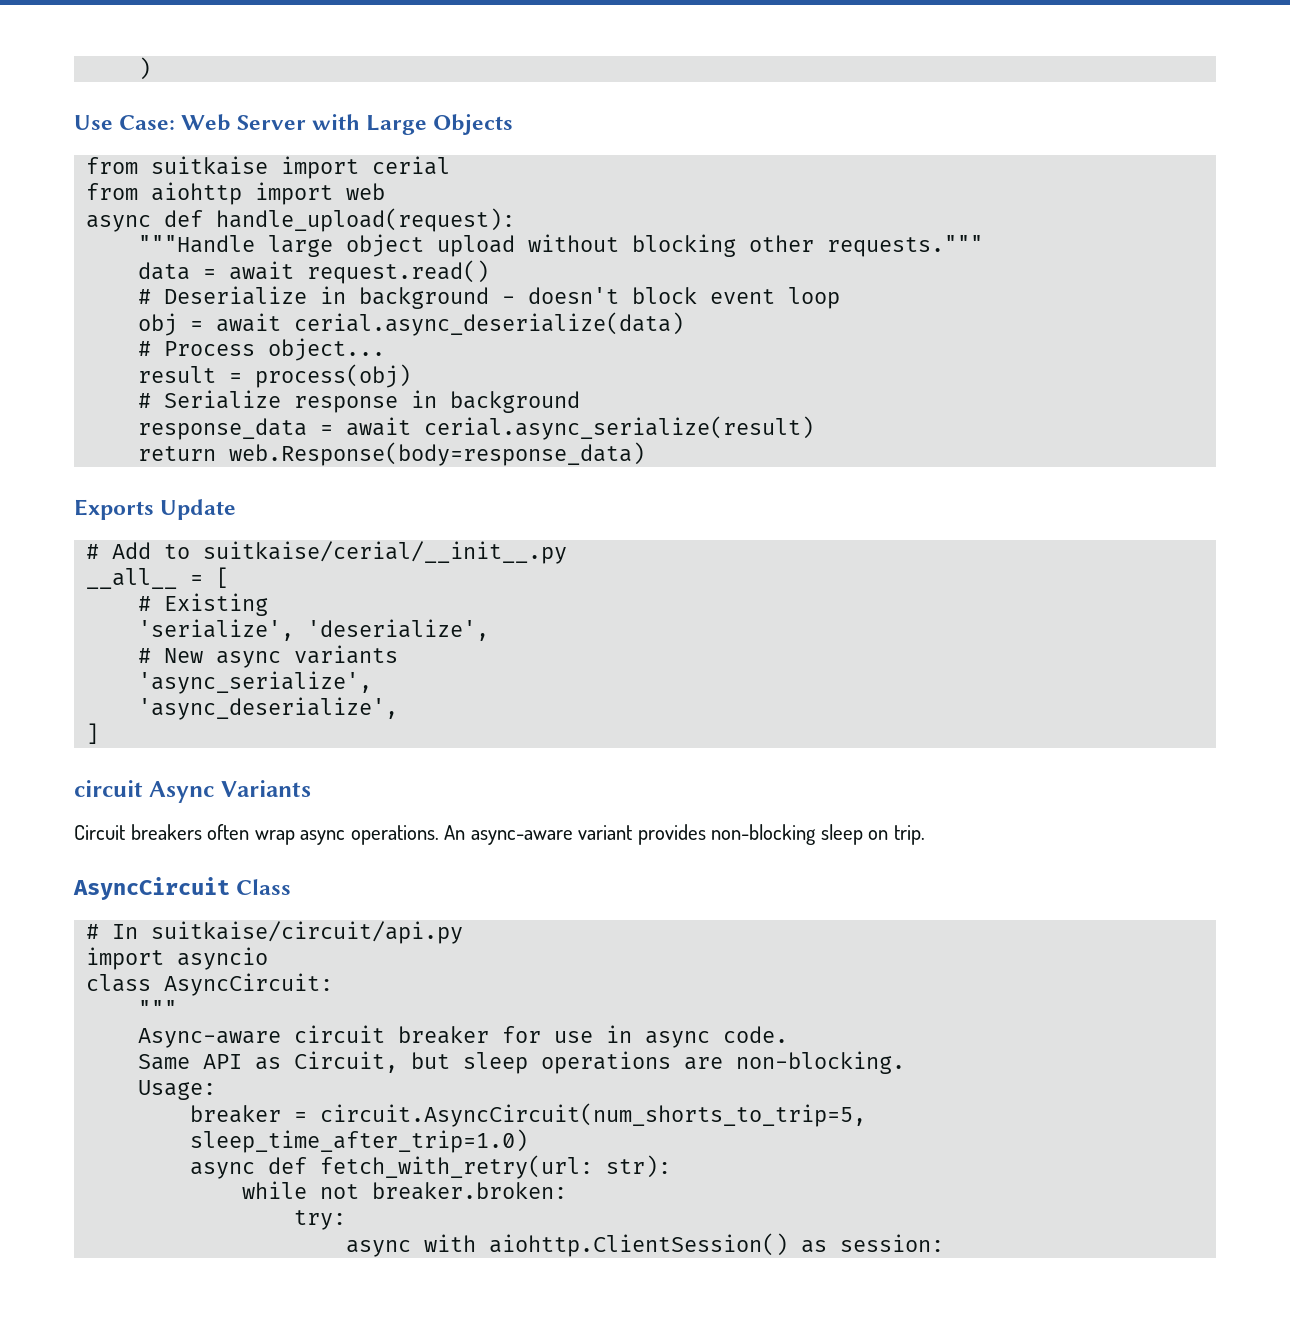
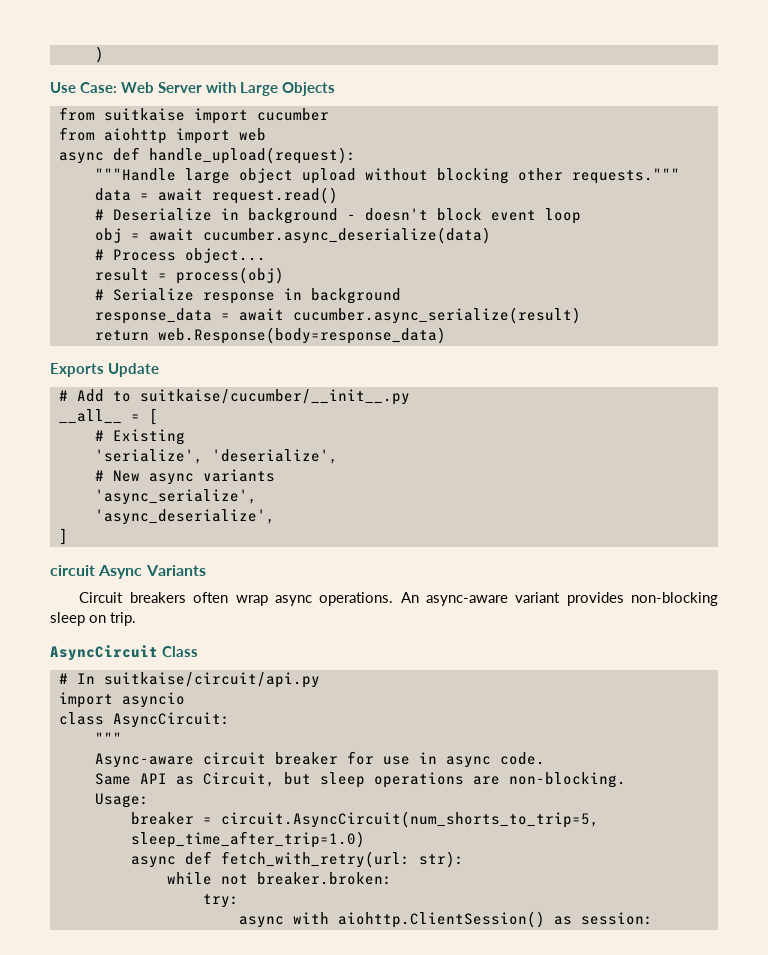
[372,156,451,175] cerial -> [256,108,329,121] cucumber
[294,312,685,336] cerial.async_deserialize(data) -> [202,227,491,244] cucumber.async_deserialize(data)
[424,416,815,440] cerial.async_serialize(result) -> [292,307,581,324] cucumber.async_serialize(result)
[203,541,568,564] suitkaise/cerial/__init__.py -> [139,389,410,405] suitkaise/cucumber/__init__.py

